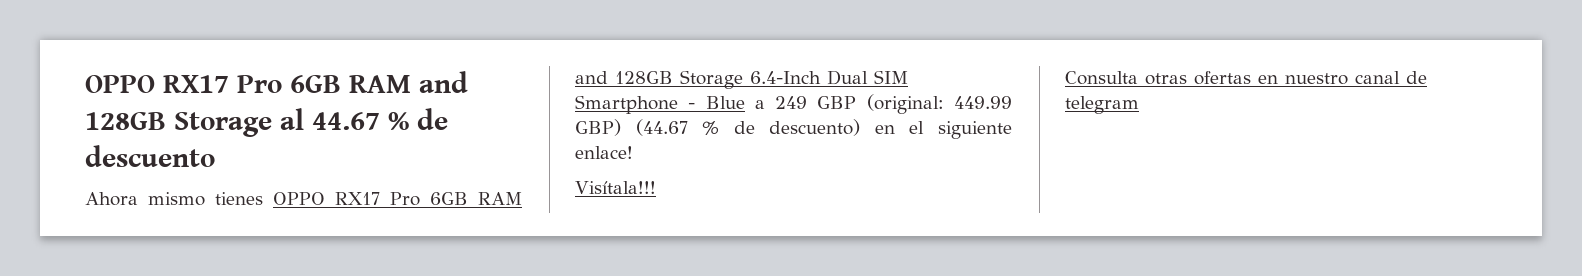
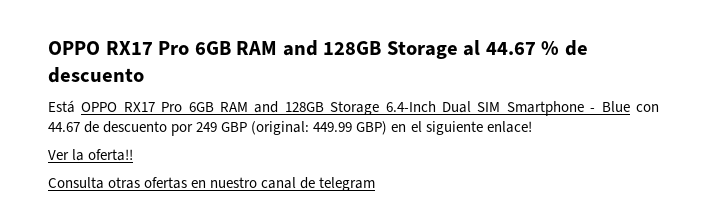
[85,192,263,206] Ahora mismo tienes -> [48,100,75,113] Está
[754,100,765,109] a -> [635,104,659,112] [48,121,194,136] con 44.67 de descuento por
[635,119,861,136] (44.67 % de descuento) -> (388, 128) none
[575,181,656,194] Visítala!!! -> [48,149,134,161] Ver la oferta!!

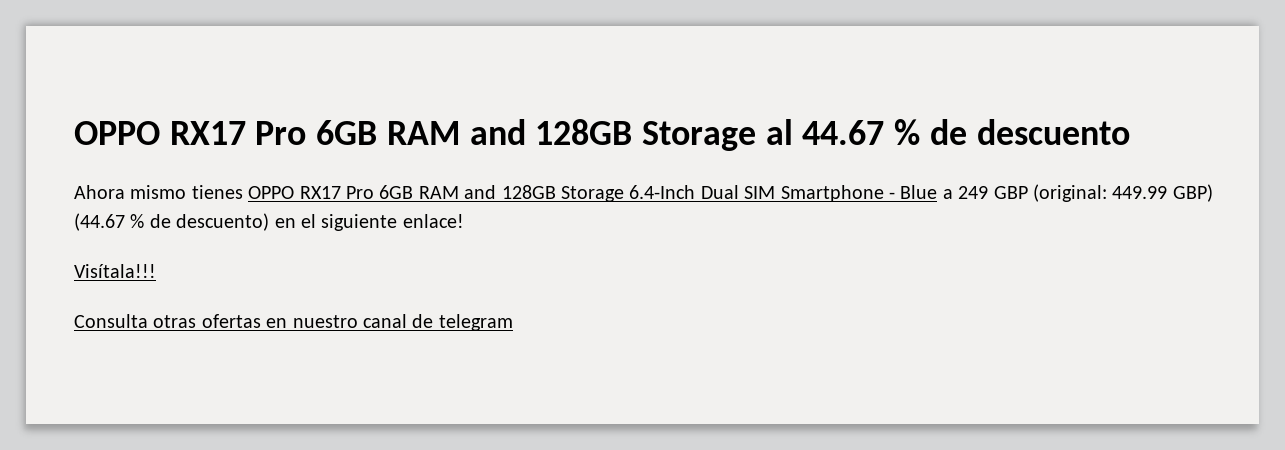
[48,100,75,113] Está -> [74,185,243,199] Ahora mismo tienes
[635,104,659,112] [48,121,194,136] con 44.67 de descuento por -> [942,189,953,199] a
(388, 128) none -> [74,213,270,231] (44.67 % de descuento)
[48,149,134,161] Ver la oferta!! -> [74,264,156,278] Visítala!!!

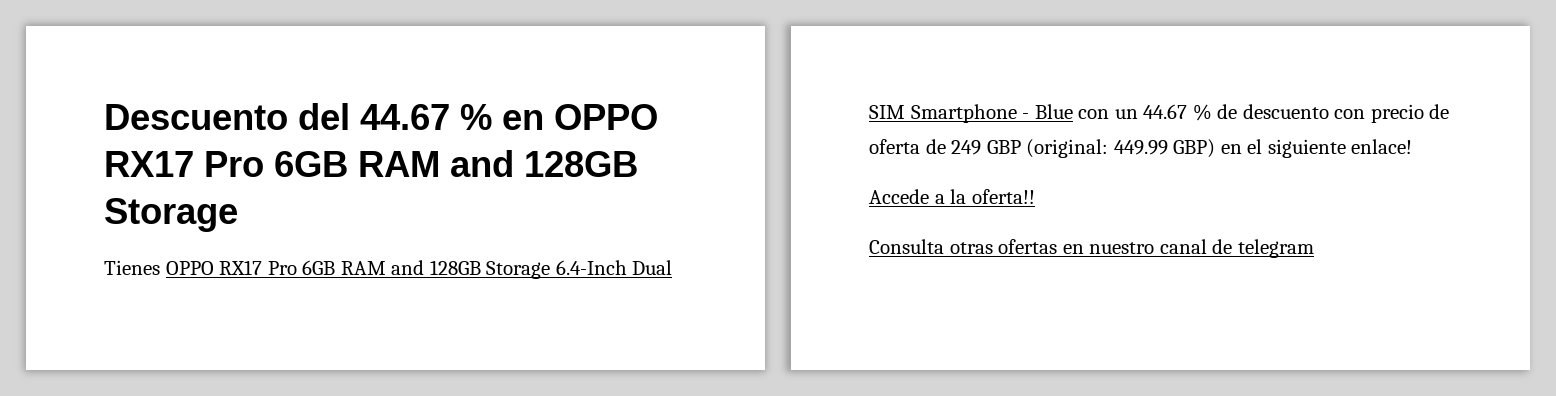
[74,119,1130,151] [74,185,243,199] OPPO RX17 Pro 6GB RAM and 128GB Storage al 44.67 % de descuento // Ahora mismo tienes -> [104,103,658,130] [104,150,638,177] [104,198,238,232] [104,260,160,275] Descuento del 44.67 % en OPPO RX17 Pro 6GB RAM and 128GB Storage // Tienes
[942,189,953,199] a -> [1078,104,1450,123] [869,139,946,154] con un 44.67 % de descuento con precio de oferta de
[74,213,270,231] (44.67 % de descuento) -> (1216, 148) none
[74,264,156,278] Visítala!!! -> [869,189,1035,204] Accede a la oferta!!

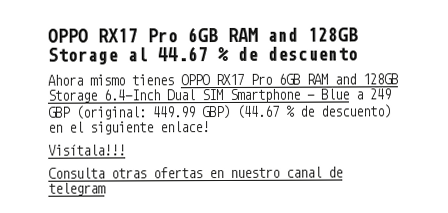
[104,103,658,130] [104,150,638,177] [104,198,238,232] [104,260,160,275] Descuento del 44.67 % en OPPO RX17 Pro 6GB RAM and 128GB Storage // Tienes -> [47,27,358,43] [47,46,358,65] [47,74,174,86] OPPO RX17 Pro 6GB RAM and 128GB Storage al 44.67 % de descuento // Ahora mismo tienes
[1078,104,1450,123] [869,139,946,154] con un 44.67 % de descuento con precio de oferta de -> [355,91,363,100] a
(1216, 148) none -> [236,104,392,119] (44.67 % de descuento)
[869,189,1035,204] Accede a la oferta!! -> [48,144,126,156] Visítala!!!

